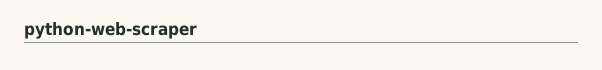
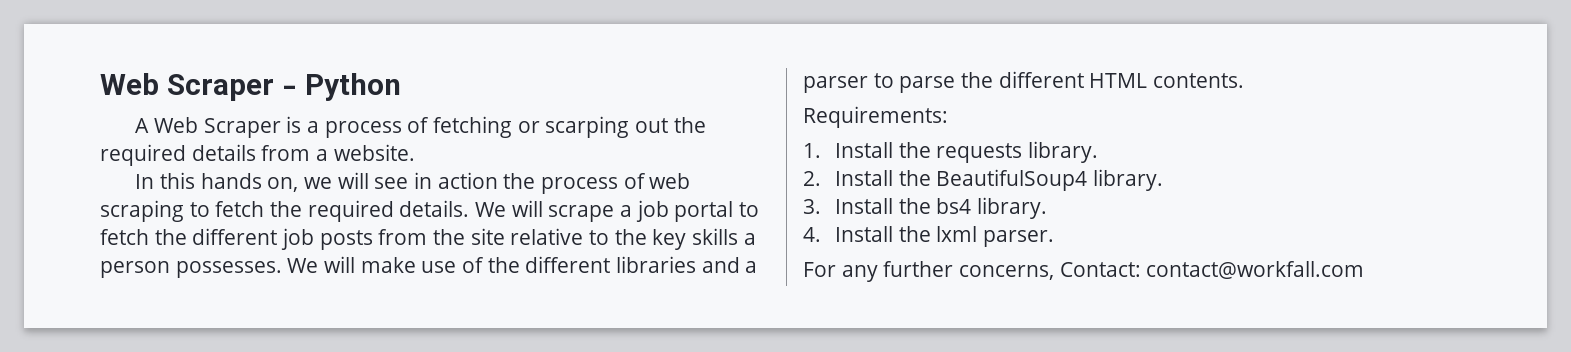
[24,22,197,39] python-web-scraper -> [100,73,401,101] [135,116,706,138] [100,144,415,166] [135,172,691,194] [100,200,760,222] [100,228,756,250] [100,256,758,278] [803,71,1245,93] [803,106,948,128] [803,141,1098,163] [803,169,1163,191] [803,197,1047,219] [803,226,1054,247] [803,261,1365,282] Web Scraper - Python // A Web Scraper is a process of fetching or scarping out the required details from a website. // In this hands on, we will see in action the process of web scraping to fetch the required details. We will scrape a job portal to fetch the different job posts from the site relative to the key skills a person possesses. We will make use of the different libraries and a parser to parse the different HTML contents. // Requirements: // 1. Install the requests library. // 2. Install the BeautifulSoup4 library. // 3. Install the bs4 library. // 4. Install the lxml parser. // For any further concerns, Contact: contact@workfall.com

